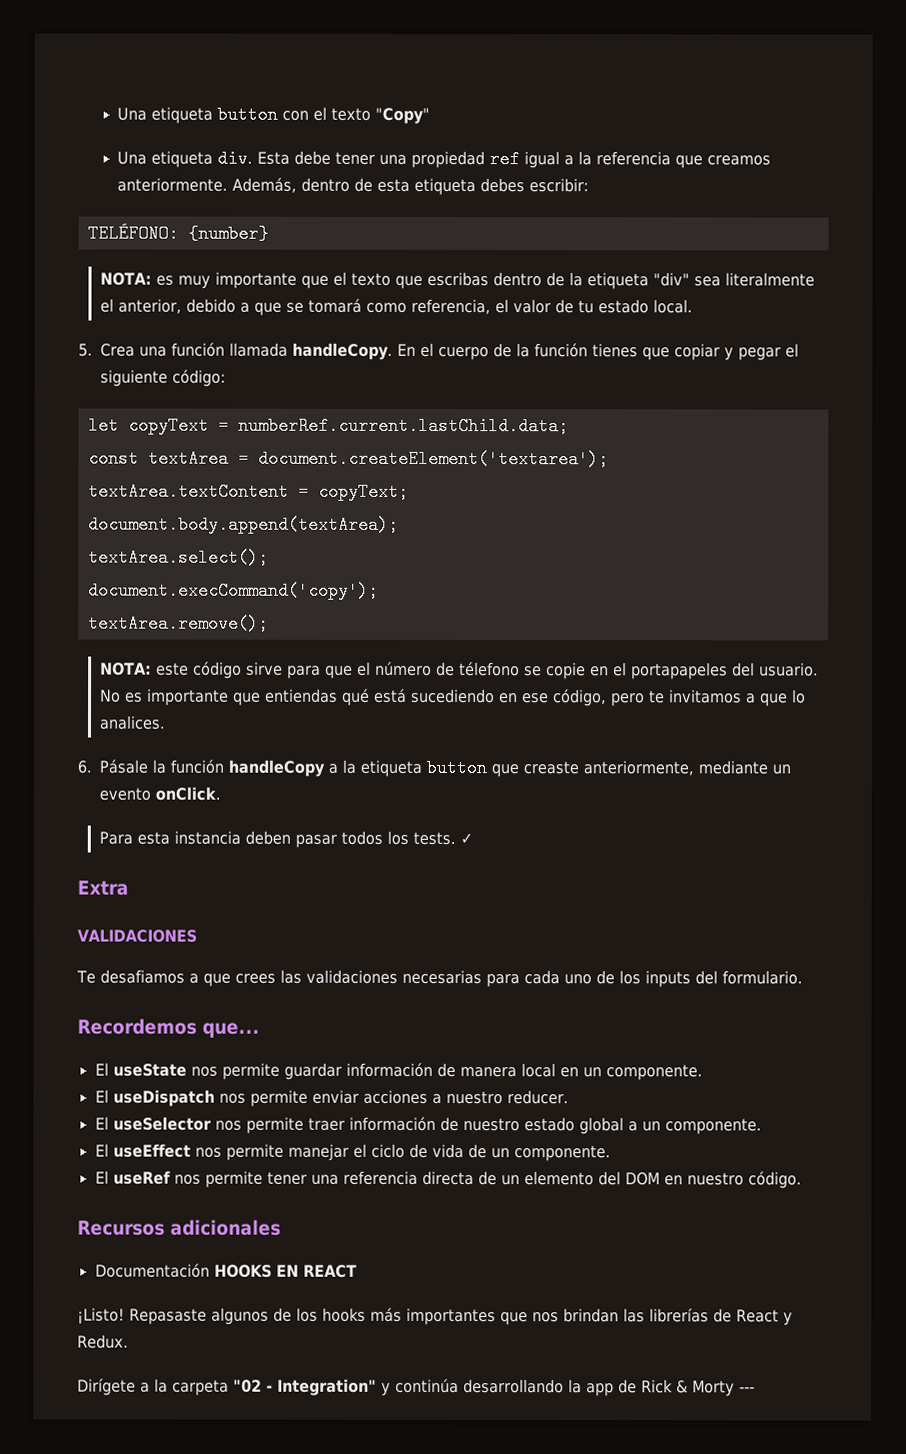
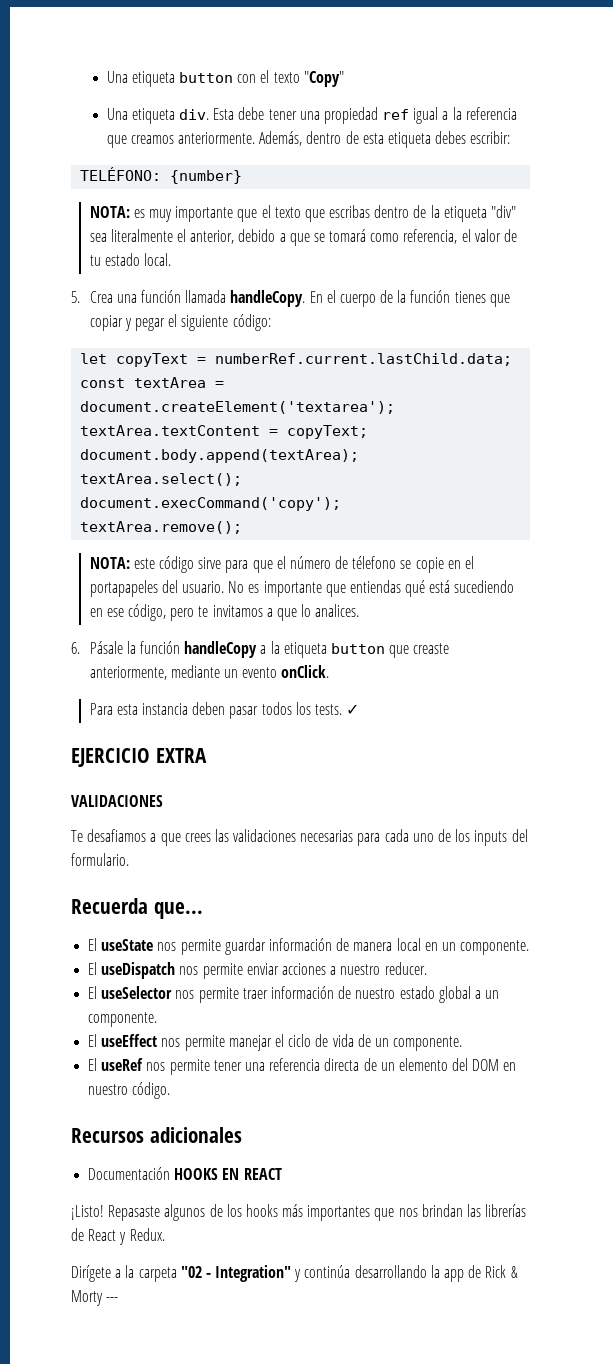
[77,880,129,896] Extra -> [71,748,207,767] EJERCICIO EXTRA
[77,1018,197,1035] Recordemos -> [71,898,148,914] Recuerda

